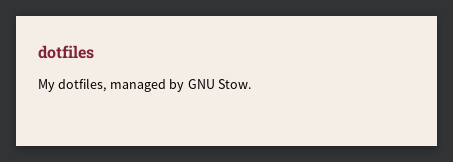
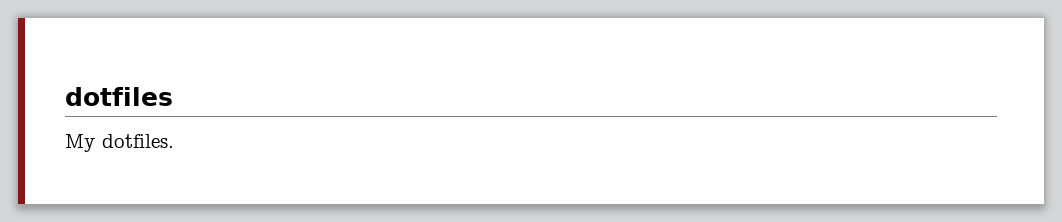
[58,78,251,92] dotfiles, managed by GNU Stow. -> [102,134,174,148] dotfiles.

